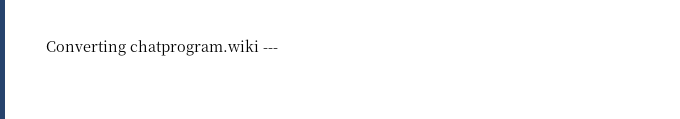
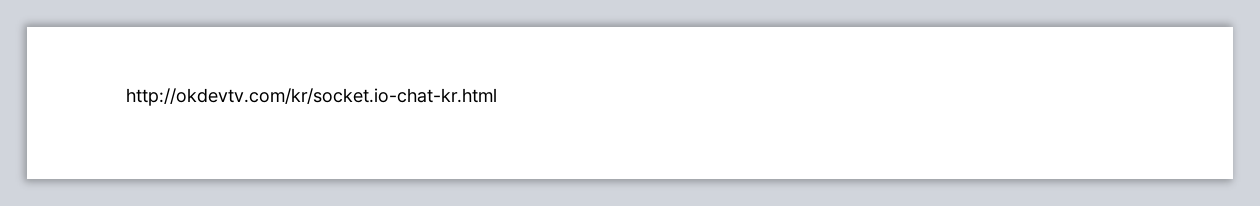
[46,39,278,56] Converting chatprogram.wiki --- -> [126,88,497,106] http://okdevtv.com/kr/socket.io-chat-kr.html

